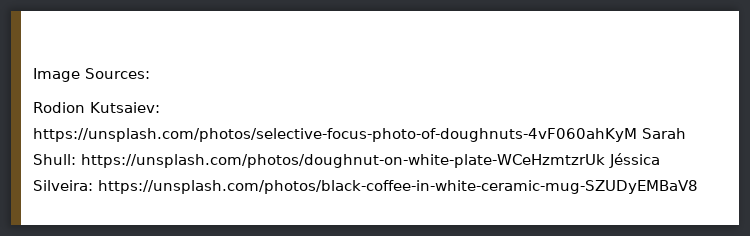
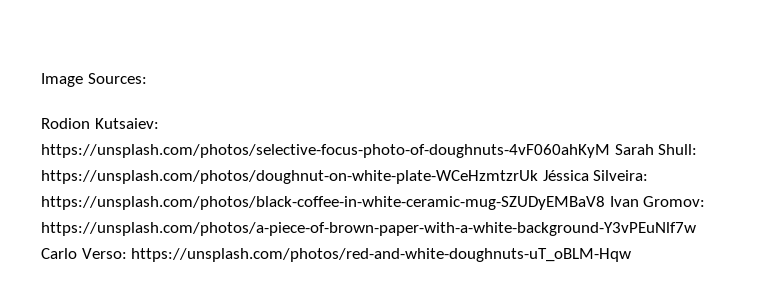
(698, 187) none -> [609,196,706,207] [41,222,696,236] [41,248,632,262] Ivan Gromov: https://unsplash.com/photos/a-piece-of-brown-paper-with-a-white-background-Y3vPEuNlf7w Carlo Verso: https://unsplash.com/photos/red-and-white-doughnuts-uT_oBLM-Hqw

